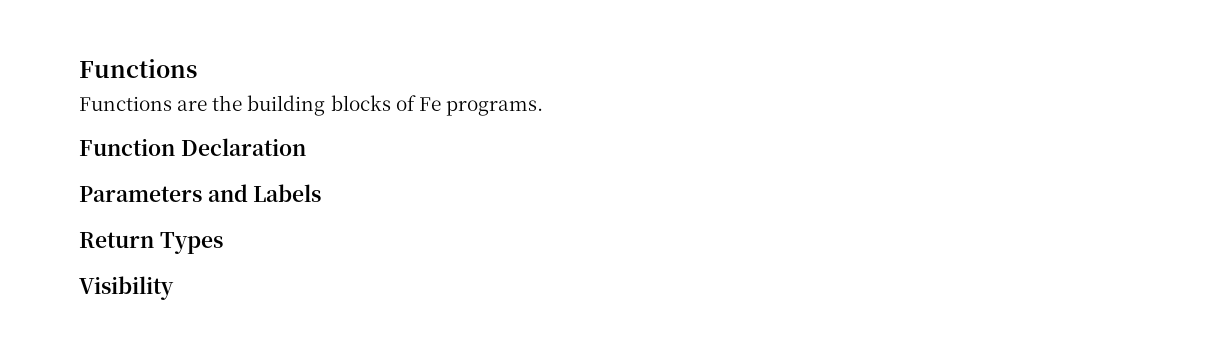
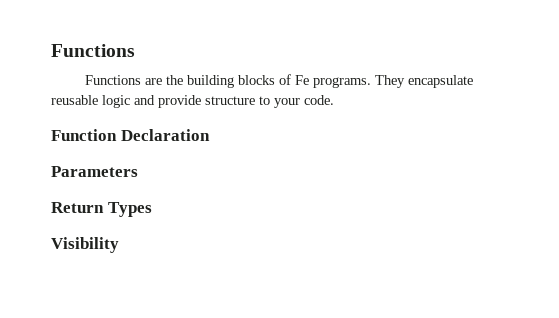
(543, 108) none -> [375,75,474,88] [51,95,334,108] They encapsulate reusable logic and provide structure to your code.
[207,184,322,202] and Labels -> (138, 171) none

